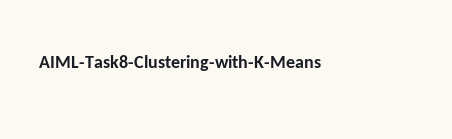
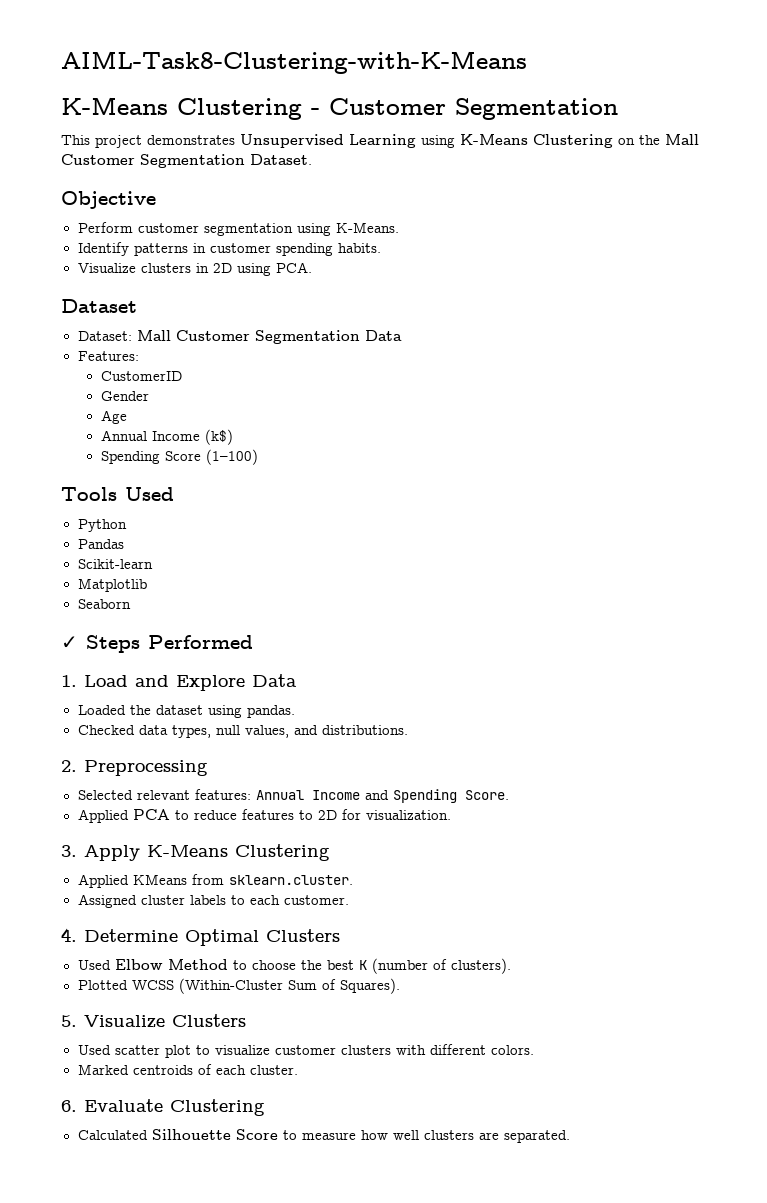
(321, 63) none -> [61,97,618,120] [61,134,699,148] [61,154,312,168] [61,191,156,209] [77,222,399,236] [77,242,381,256] [77,262,312,276] [61,299,137,313] [77,330,402,344] [77,351,139,361] [100,371,182,381] [100,391,149,401] [100,410,127,424] [100,429,233,445] [100,449,258,465] [61,487,174,501] [77,519,127,532] [77,539,124,549] [77,559,153,569] [77,578,147,592] [77,599,131,609] [61,635,253,653] [61,674,297,691] [77,705,295,718] [77,725,408,738] [61,760,208,776] [77,789,509,803] [77,809,451,823] [61,844,330,861] [77,874,353,888] [77,894,349,908] [61,928,340,946] [77,958,511,974] [77,978,400,994] [61,1014,246,1029] [77,1044,534,1058] [77,1064,298,1075] [61,1099,265,1116] [77,1129,570,1143] // K-Means Clustering - Customer Segmentation // This project demonstrates Unsupervised Learning using K-Means Clustering on the Mall Customer Segmentation Dataset. // Objective // Perform customer segmentation using K-Means. // Identify patterns in customer spending habits. // Visualize clusters in 2D using PCA. // Dataset // Dataset: Mall Customer Segmentation Data // Features: // CustomerID // Gender // Age // Annual Income (k$) // Spending Score (1–100) // Tools Used // Python // Pandas // Scikit-learn // Matplotlib // Seaborn // ✓ Steps Performed // 1. Load and Explore Data // Loaded the dataset using pandas. // Checked data types, null values, and distributions. // 2. Preprocessing // Selected relevant features: Annual Income and Spending Score. // Applied PCA to reduce features to 2D for visualization. // 3. Apply K-Means Clustering // Applied KMeans from sklearn.cluster. // Assigned cluster labels to each customer. // 4. Determine Optimal Clusters // Used Elbow Method to choose the best K (number of clusters). // Plotted WCSS (Within-Cluster Sum of Squares). // 5. Visualize Clusters // Used scatter plot to visualize customer clusters with different colors. // Marked centroids of each cluster. // 6. Evaluate Clustering // Calculated Silhouette Score to measure how well clusters are separated.

